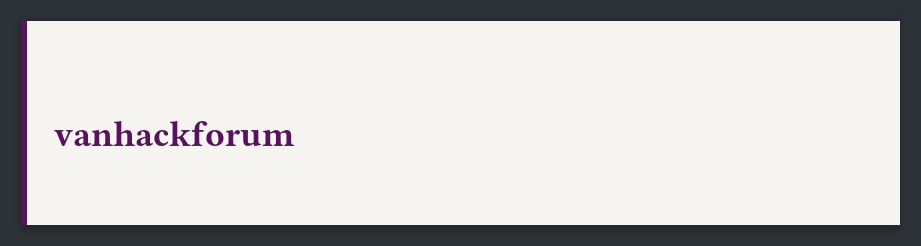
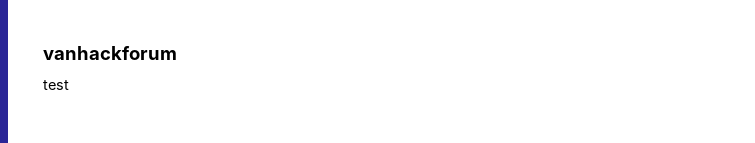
(295, 133) none -> [43,80,69,90] // test

